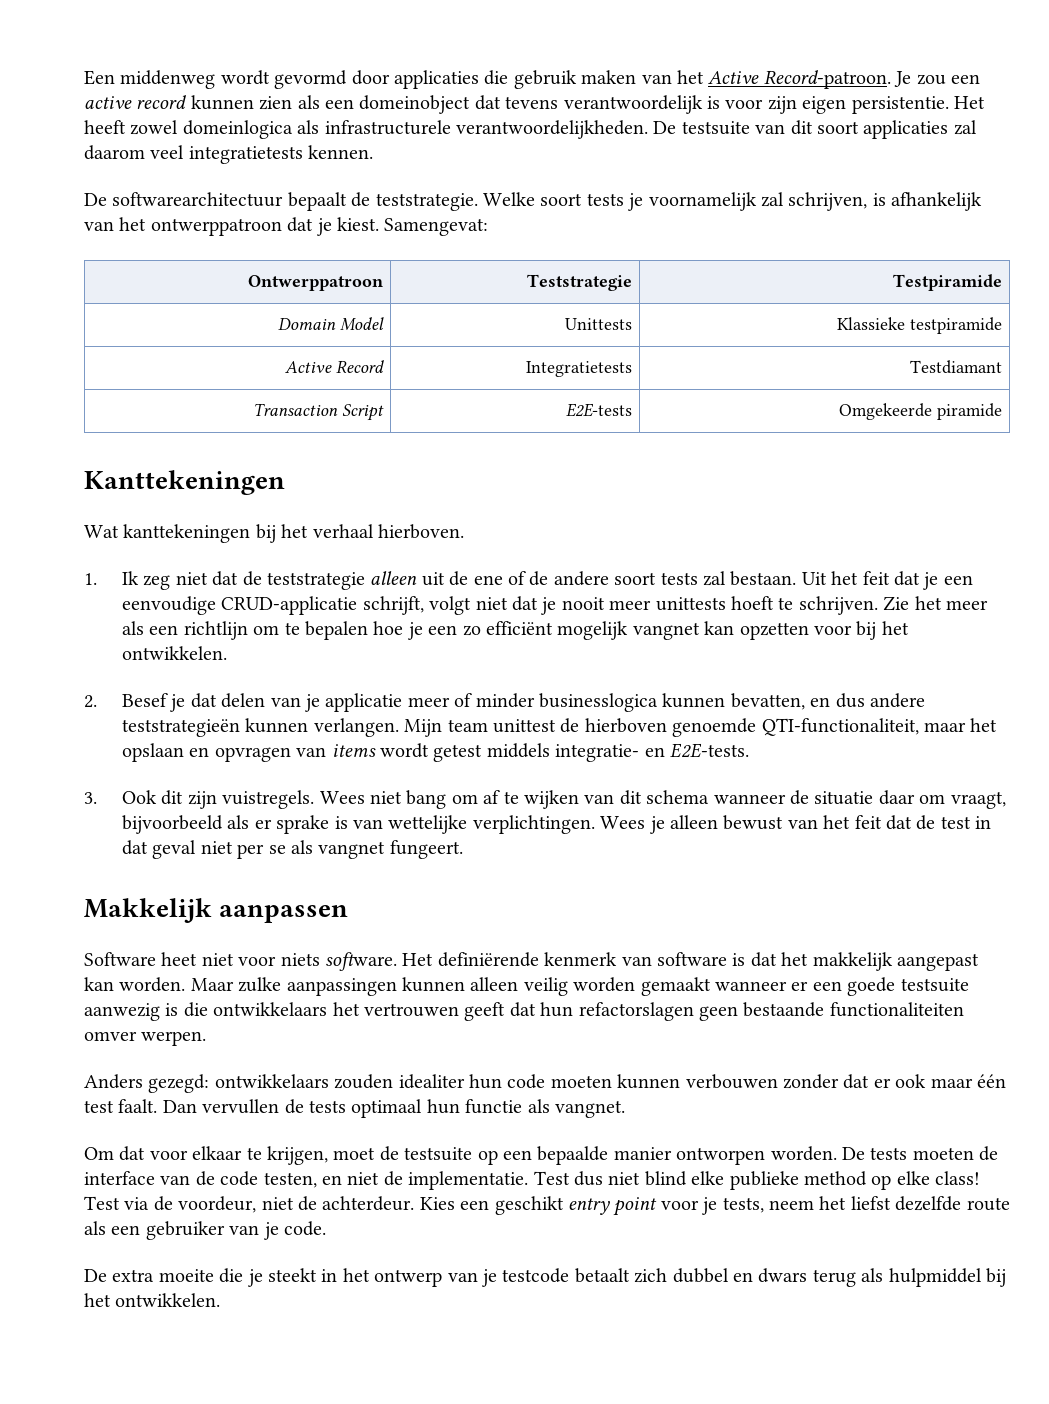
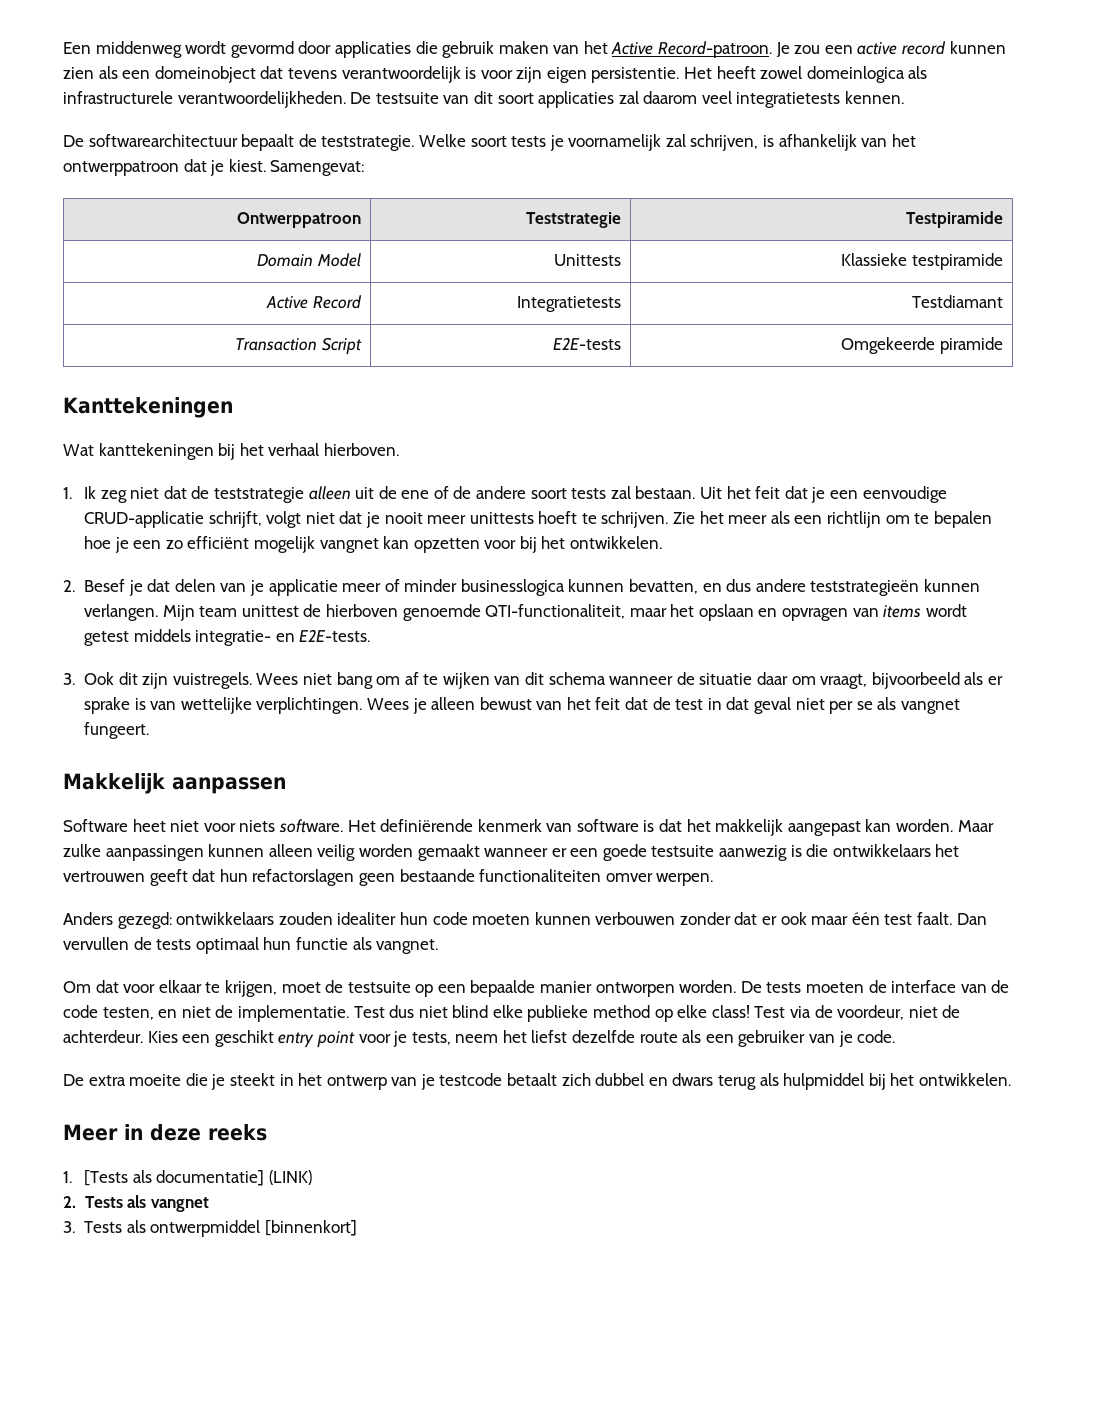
(221, 1300) none -> [63,1124,267,1141] [63,1170,312,1186] [63,1195,209,1212] [63,1220,357,1237] // Meer in deze reeks // 1. [Tests als documentatie] (LINK) // 2. Tests als vangnet // 3. Tests als ontwerpmiddel [binnenkort]

